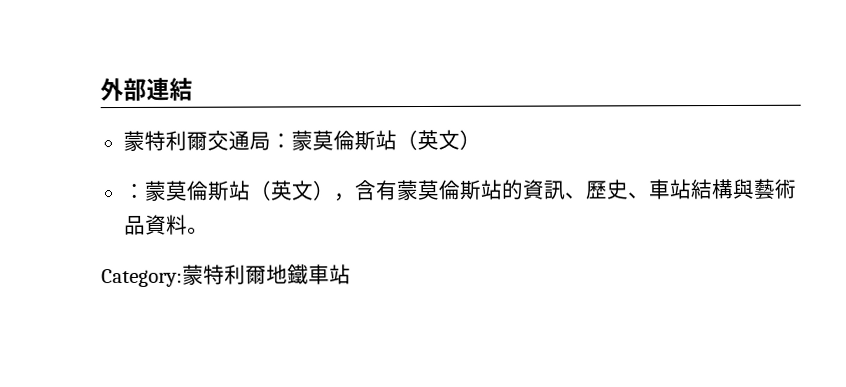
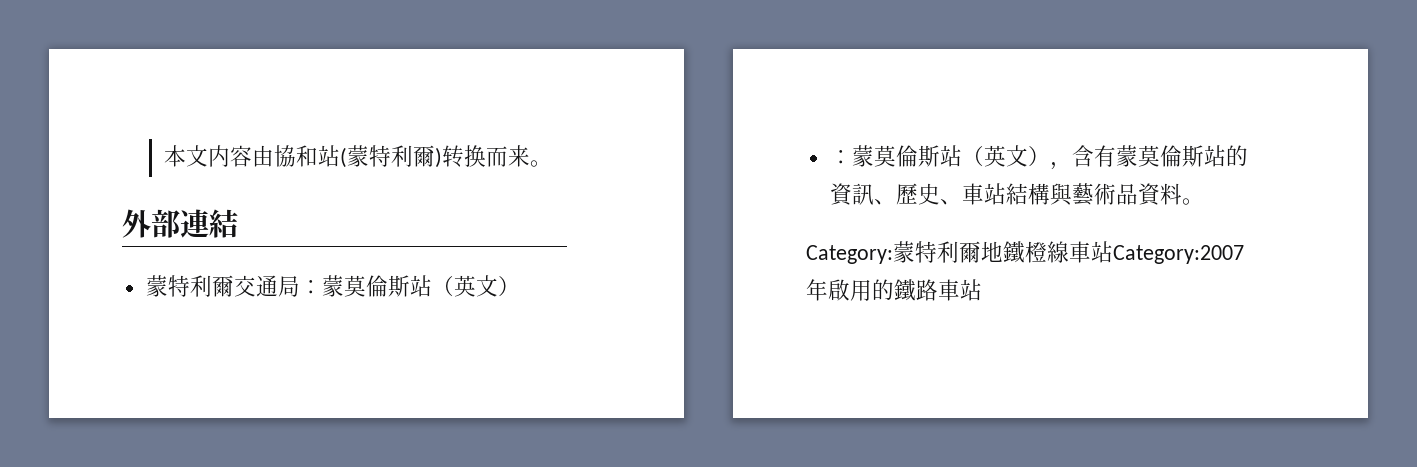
(100, 89) none -> [163,145,552,168] 本文内容由協和站(蒙特利爾)转换而来。 //
(309, 274) none -> [1025,241,1244,264] [806,279,938,301] 橙線車站Category:2007年啟用的鐵路

